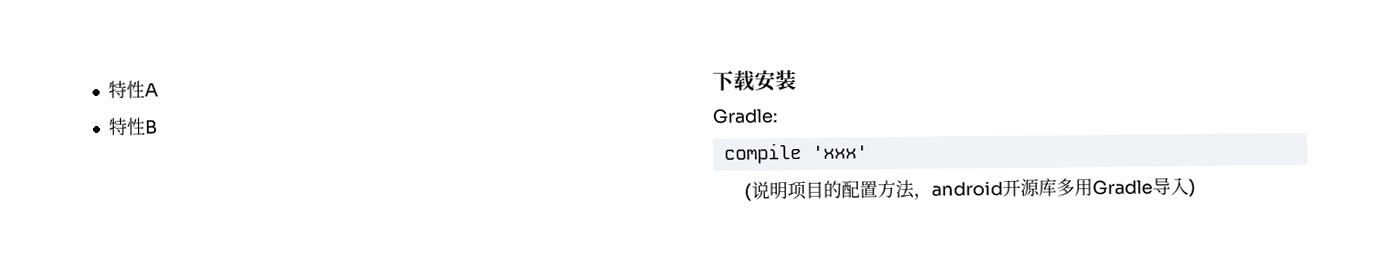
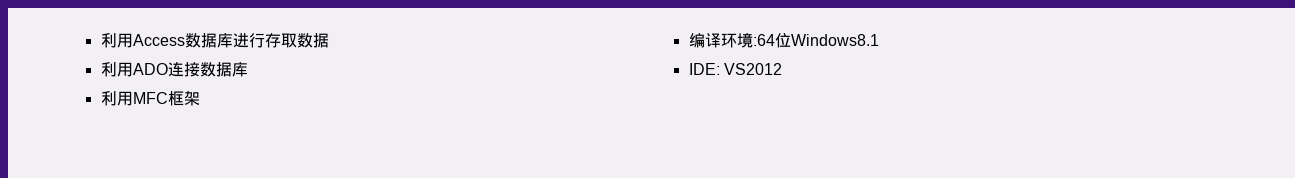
[107,80,159,99] [107,117,158,136] [712,70,797,92] [712,108,778,124] [723,142,868,164] [744,177,1197,202] 特性A // 特性B // 下载安装 // Gradle: // compile 'xxx' // (说明项目的配置方法，android开源库多用Gradle导入) -> [100,33,329,48] [100,62,248,77] [100,91,200,106] [688,32,879,48] [688,63,782,75] 利用Access数据库进行存取数据 // 利用ADO连接数据库 // 利用MFC框架 // 编译环境:64位Windows8.1 // IDE: VS2012

